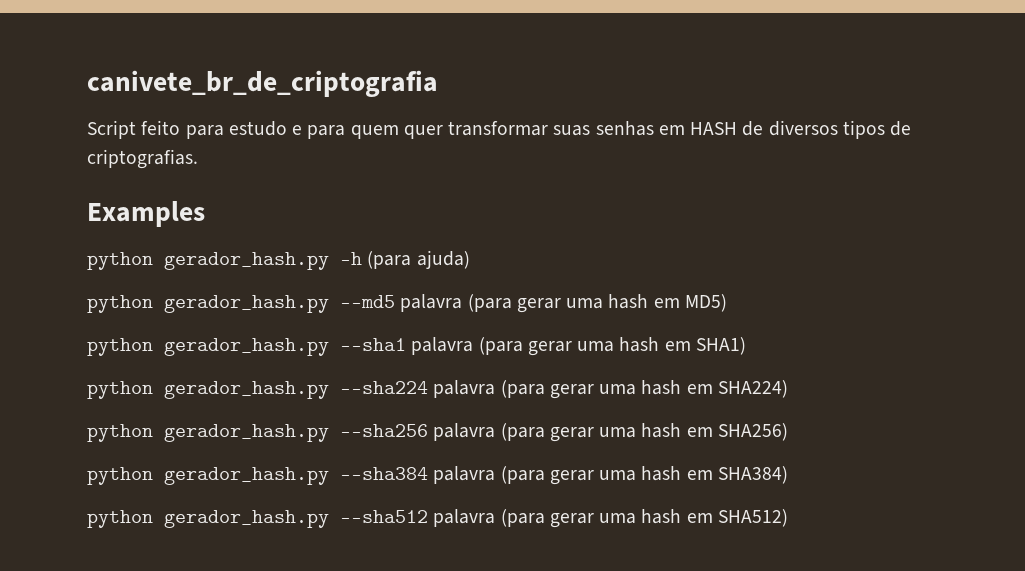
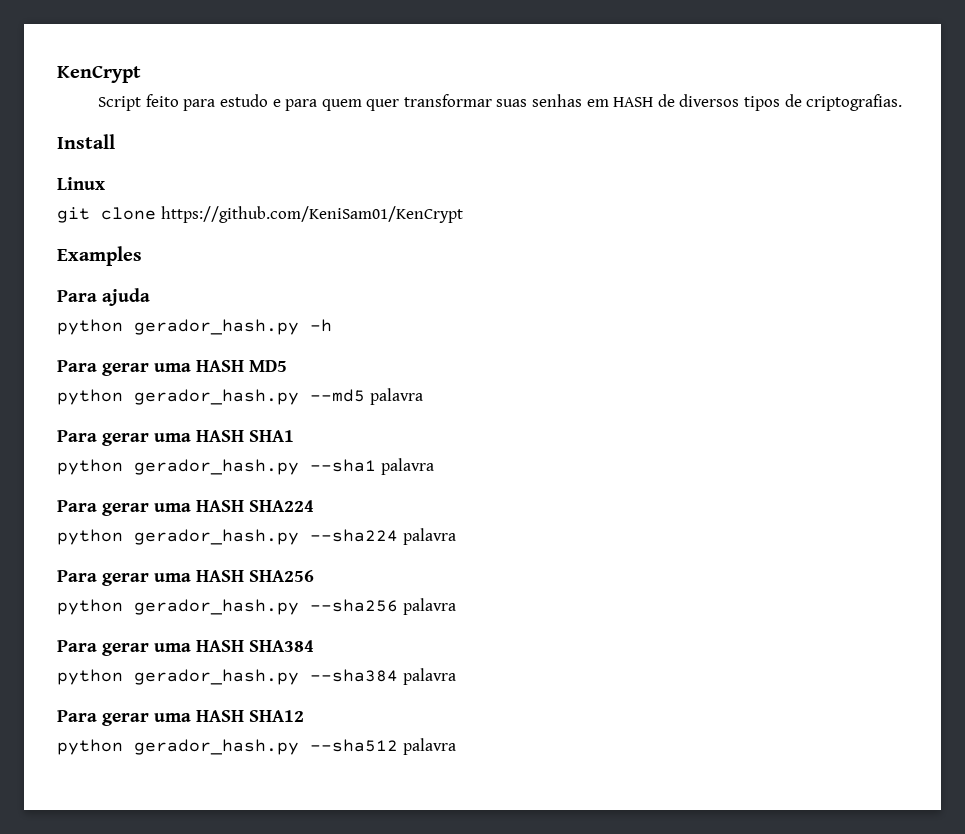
[87,70,438,97] canivete_br_de_criptografia -> [57,65,141,83] KenCrypt
(198, 159) none -> [57,134,115,149] [57,177,105,190] [57,206,463,223] // Install // Linux // git clone https://github.com/KeniSam01/KenCrypt
(205, 214) none -> [57,288,150,306] // Para ajuda
[367,250,470,269] (para ajuda) -> [57,360,287,376] // Para gerar uma HASH MD5
[467,294,727,313] (para gerar uma hash em MD5) -> [57,430,294,446] // Para gerar uma HASH SHA1
[478,337,746,356] (para gerar uma hash em SHA1) -> [57,500,314,516] // Para gerar uma HASH SHA224
[500,380,788,399] (para gerar uma hash em SHA224) -> [57,570,314,586] // Para gerar uma HASH SHA256
[500,423,788,442] (para gerar uma hash em SHA256) -> [57,640,314,656] // Para gerar uma HASH SHA384
[500,466,788,485] (para gerar uma hash em SHA384) -> [57,710,304,726] // Para gerar uma HASH SHA12
[500,509,788,528] (para gerar uma hash em SHA512) -> (456, 746) none

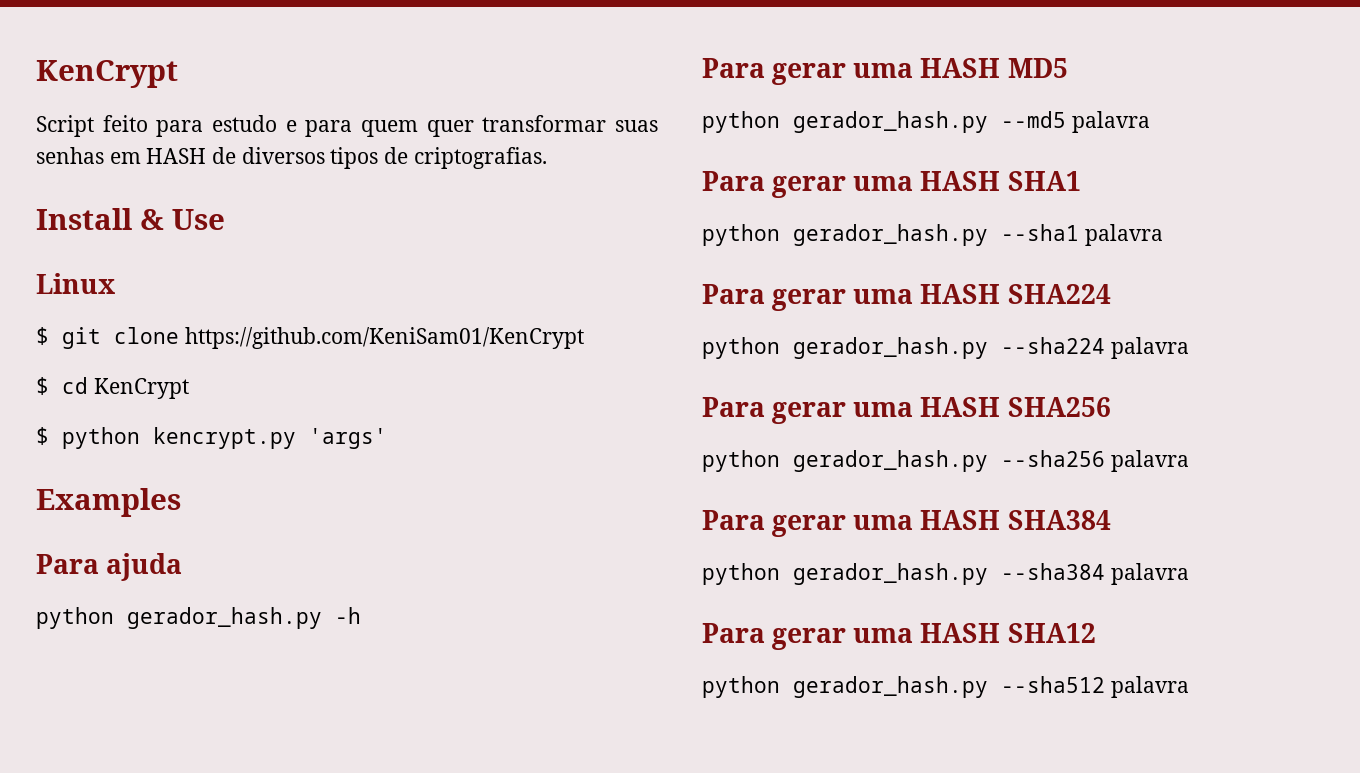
(115, 141) none -> [140,209,225,230] & Use
(105, 183) none -> [36,327,49,345] $
(463, 214) none -> [36,377,189,399] [36,427,387,449] // $ cd KenCrypt // $ python kencrypt.py 'args'

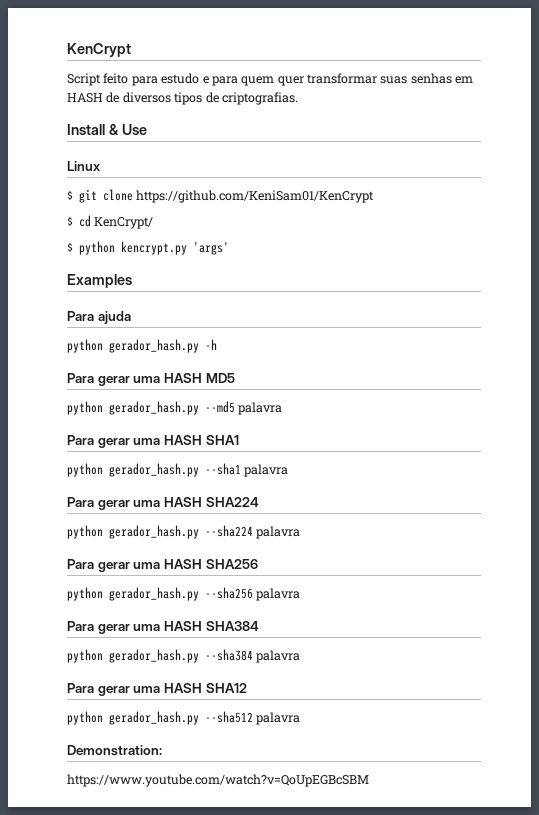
[93,378,189,399] KenCrypt -> [94,217,154,229] KenCrypt/
(1189, 687) none -> [67,745,162,756] [67,774,369,787] // Demonstration: // https://www.youtube.com/watch?v=QoUpEGBcSBM

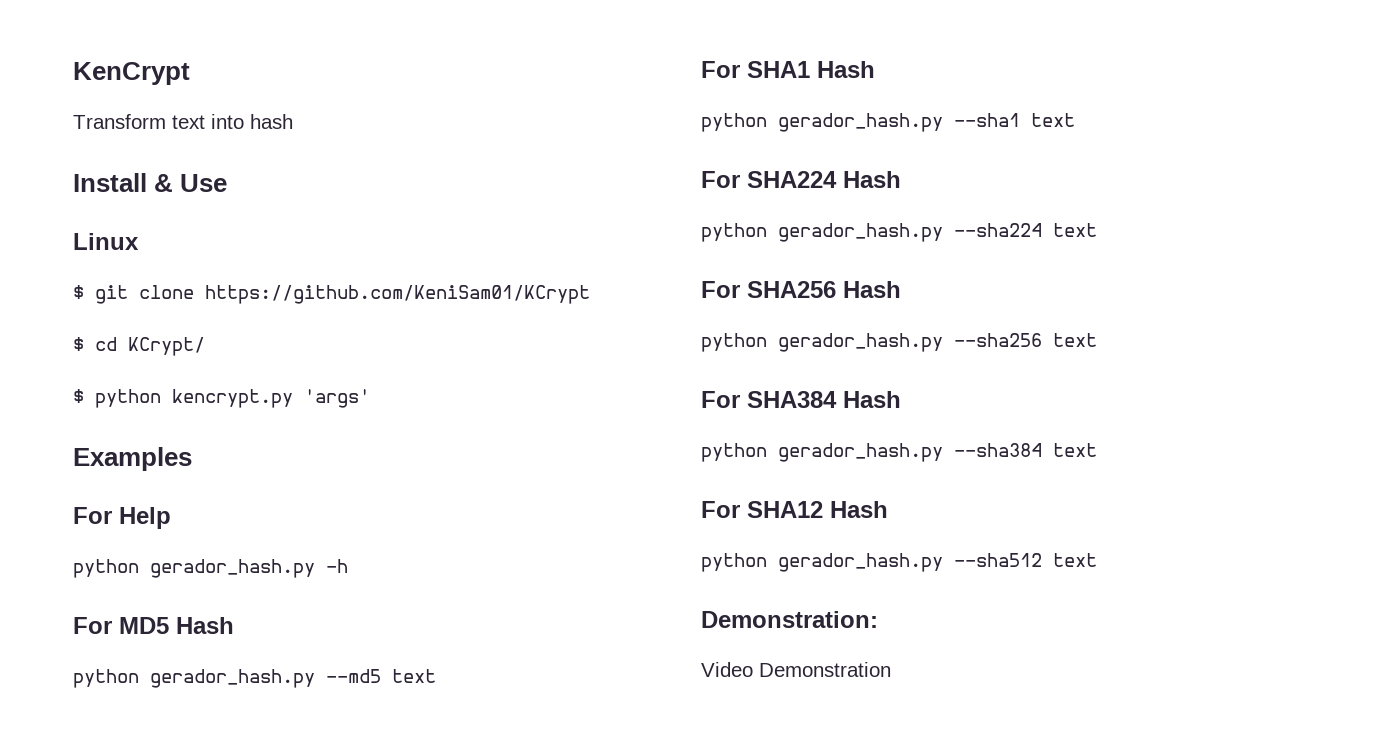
[67,73,474,86] [67,92,298,105] Script feito para estudo e para quem quer transformar suas senhas em HASH de diversos tipos de criptografias. -> [73,114,293,129] Transform text into hash
[136,190,375,203] https://github.com/KeniSam01/KenCrypt -> [205,285,590,304] https://github.com/KeniSam01/KCrypt
[94,217,154,229] KenCrypt/ -> [128,337,205,356] KCrypt/
[67,311,131,324] Para ajuda -> [73,507,171,529] For Help
[67,373,202,386] Para gerar uma HASH -> [73,617,112,634] For
(235, 378) none -> [176,617,234,634] Hash
[238,402,283,415] [67,435,202,448] palavra // Para gerar uma HASH -> [392,669,436,683] [701,61,740,78] text // For
(239, 440) none -> [817,61,875,78] Hash
[244,464,289,477] [67,497,202,510] palavra // Para gerar uma HASH -> [1031,113,1075,127] [701,171,740,188] text // For
(259, 502) none -> [843,171,901,188] Hash
[256,526,301,539] [67,559,202,572] palavra // Para gerar uma HASH -> [1053,223,1097,237] [701,281,740,298] text // For
(258, 564) none -> [843,281,901,298] Hash
[256,588,301,601] [67,621,202,634] palavra // Para gerar uma HASH -> [1053,333,1097,347] [701,391,740,408] text // For
(259, 626) none -> [843,391,901,408] Hash
[256,650,301,663] [67,683,202,696] palavra // Para gerar uma HASH -> [1053,443,1097,457] [701,501,740,518] text // For
(247, 688) none -> [830,501,888,518] Hash
[256,712,301,725] palavra -> [1053,553,1097,567] text
[67,774,369,787] https://www.youtube.com/watch?v=QoUpEGBcSBM -> [701,662,891,677] Video Demonstration

